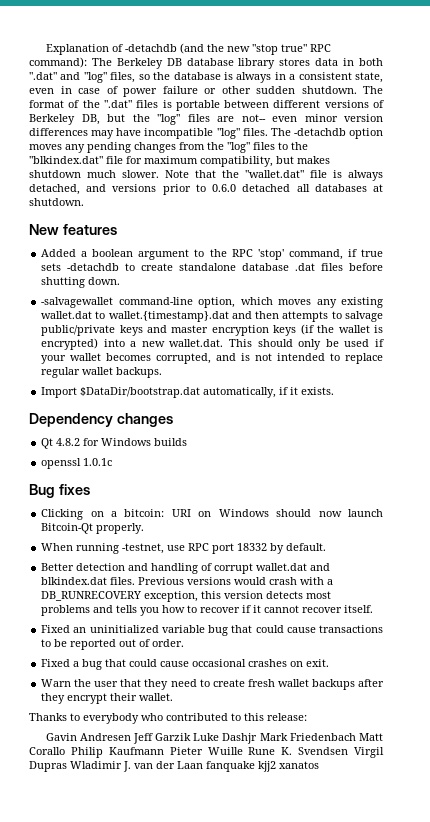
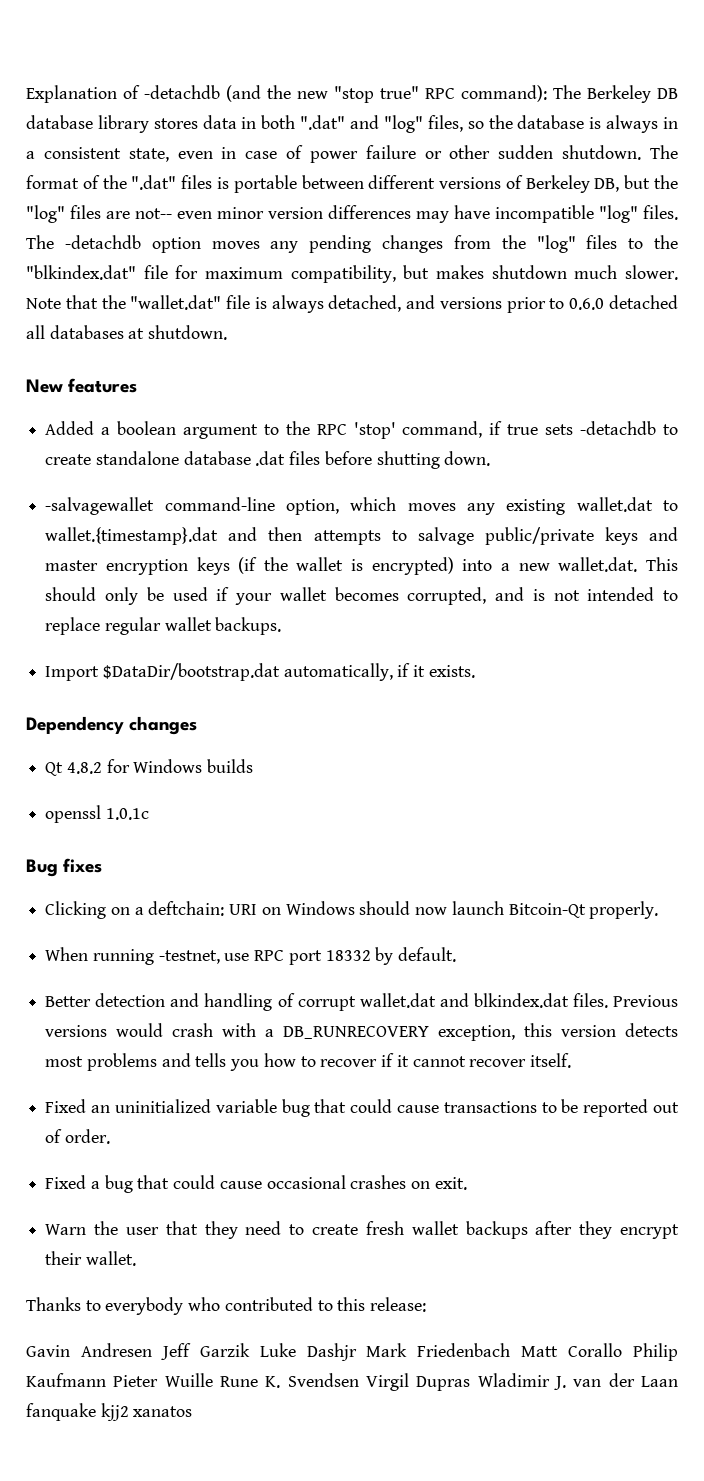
[124,509,165,517] bitcoin: -> [148,901,225,916] deftchain:

